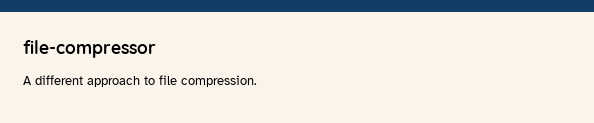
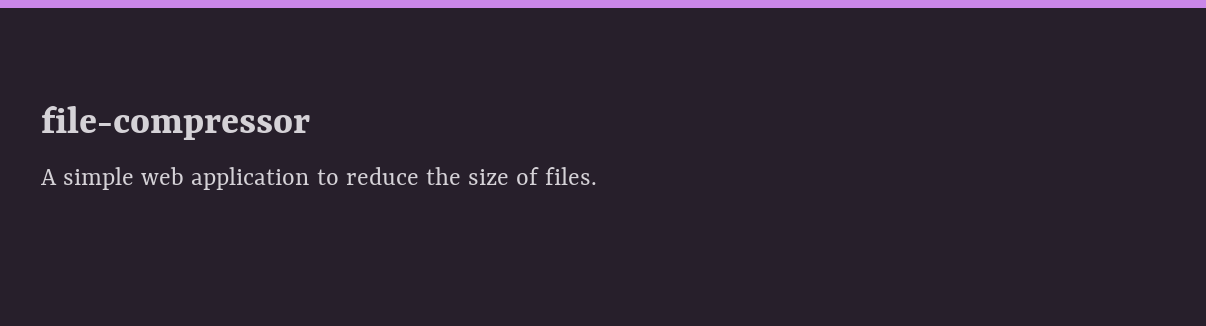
[35,75,257,87] different approach to file compression. -> [63,167,598,190] simple web application to reduce the size of files.

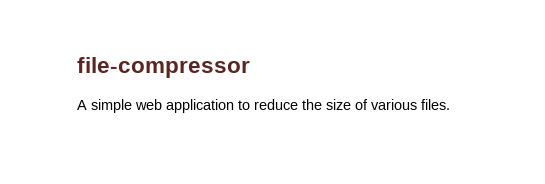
(540, 176) none -> [371,99,417,110] various

